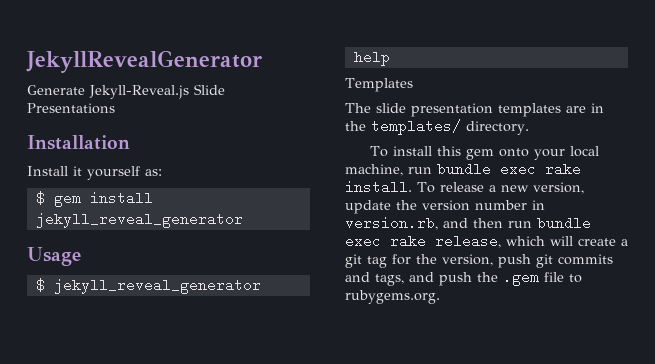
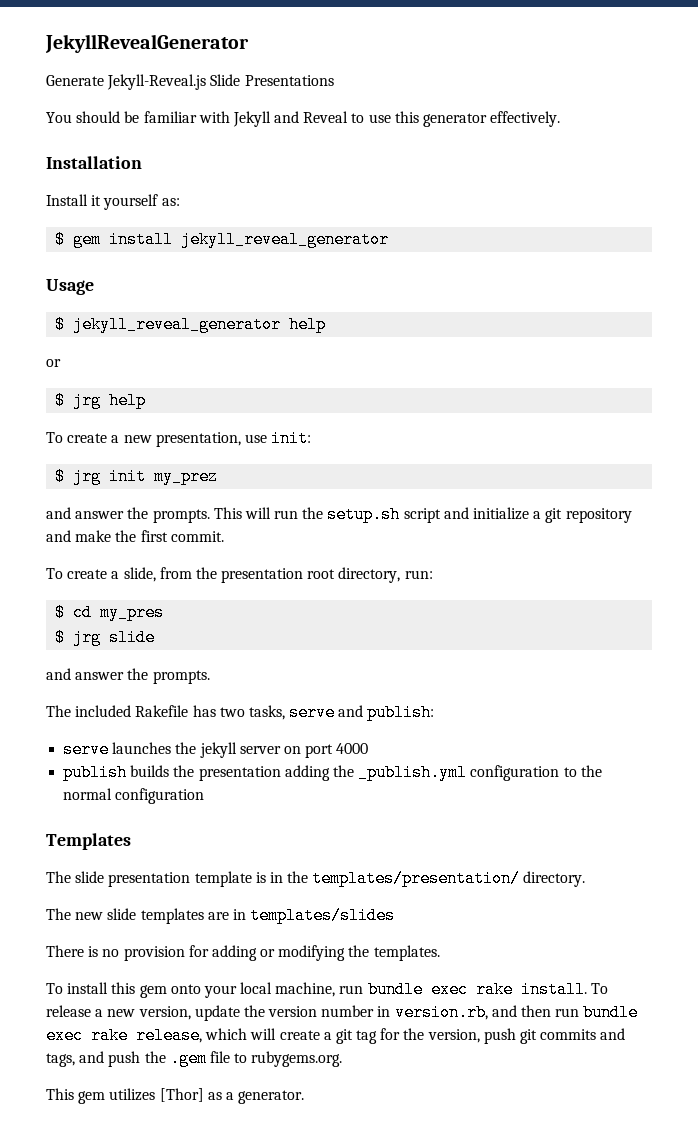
(115, 108) none -> [46,111,561,127] // You should be familiar with Jekyll and Reveal to use this generator effectively.
[345,78,413,92] [345,103,604,117] [345,119,529,135] Templates // The slide presentation templates are in the templates/ directory. -> [46,359,61,367] [55,392,147,409] [46,430,312,447] [55,468,219,485] [46,506,632,523] [46,530,224,542] [46,567,433,583] [55,604,165,621] [55,629,156,646] [46,668,210,684] [46,704,435,721] [63,741,369,758] [63,764,602,781] [63,788,205,804] [46,833,131,850] [46,870,586,887] [46,907,396,924] [46,945,440,961] or // $ jrg help // To create a new presentation, use init: // $ jrg init my_prez // and answer the prompts. This will run the setup.sh script and initialize a git repository and make the first commit. // To create a slide, from the presentation root directory, run: // $ cd my_pres // $ jrg slide // and answer the prompts. // The included Rakefile has two tasks, serve and publish: // serve launches the jekyll server on port 4000 // publish builds the presentation adding the _publish.yml configuration to the normal configuration // Templates // The slide presentation template is in the templates/presentation/ directory. // The new slide templates are in templates/slides // There is no provision for adding or modifying the templates.
(440, 297) none -> [46,1088,305,1104] // This gem utilizes [Thor] as a generator.

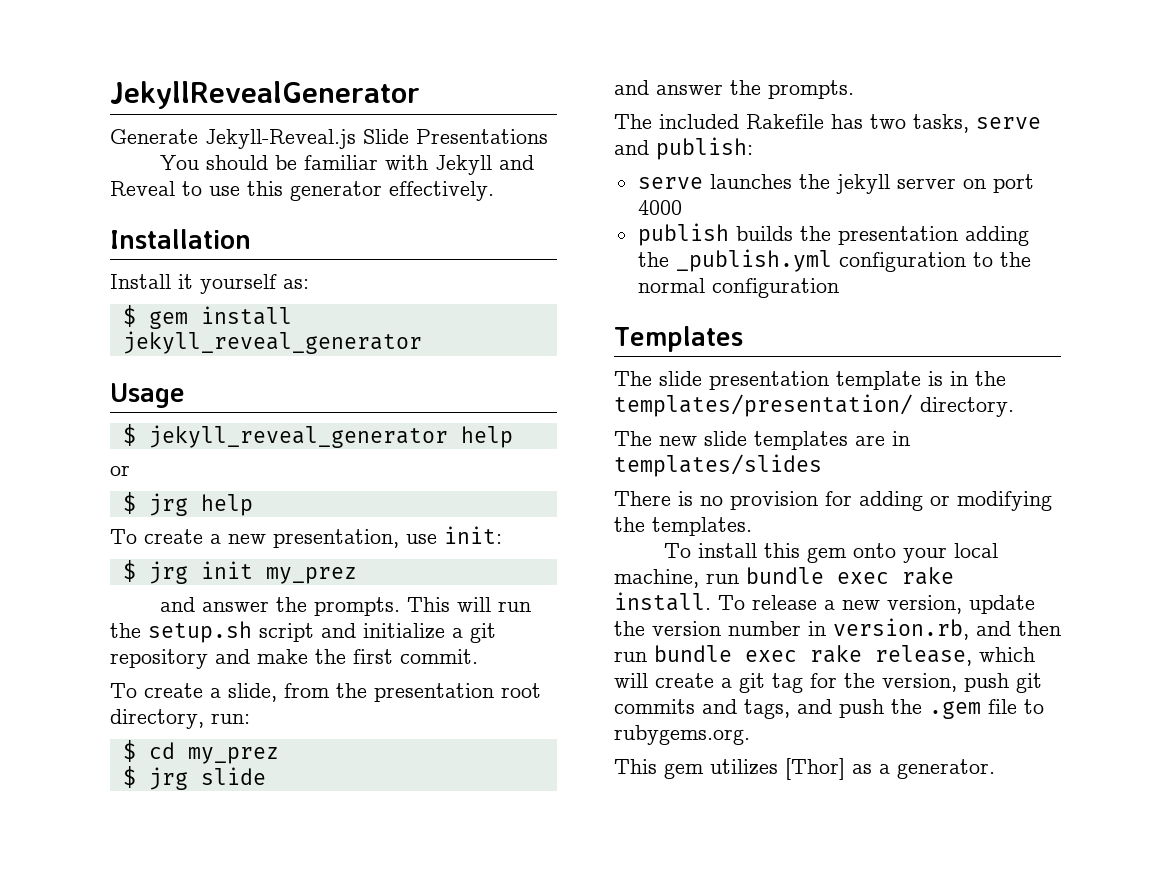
[100,604,165,621] my_pres -> [187,747,279,764] my_prez

